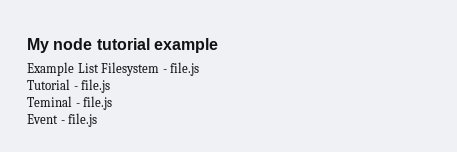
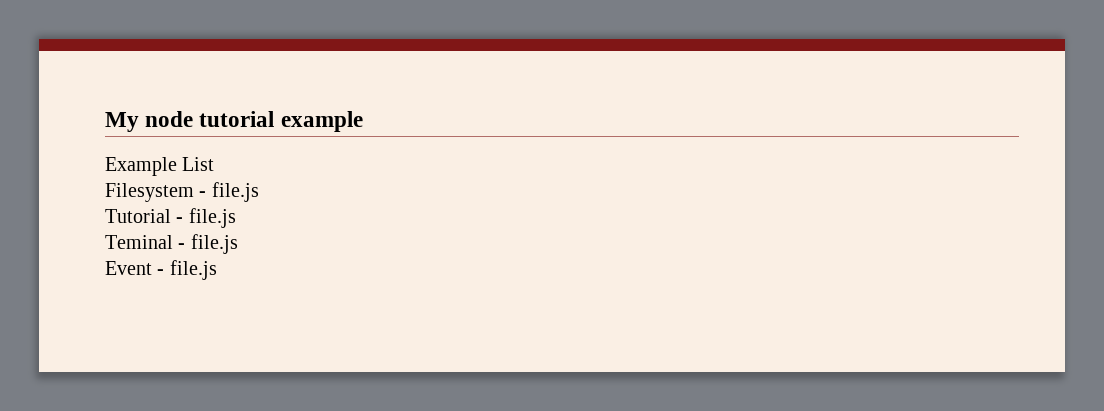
(99, 68) none -> (215, 164) //

